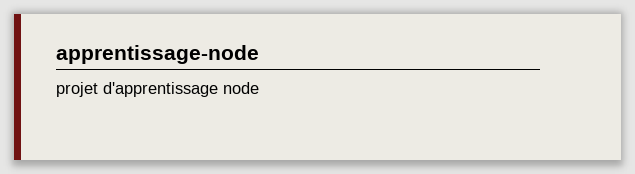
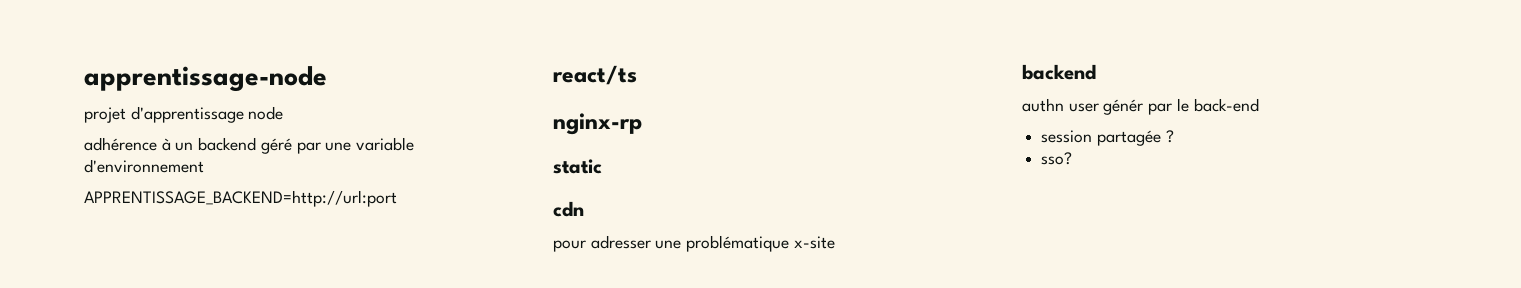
(259, 88) none -> [84,137,415,154] [84,159,204,173] [84,190,397,207] [553,65,637,85] [553,113,642,135] [553,159,602,174] [553,201,584,217] [553,235,835,252] [1022,64,1096,80] [1022,98,1259,115] [1041,130,1174,146] [1041,152,1073,165] // adhérence à un backend géré par une variable d'environnement // APPRENTISSAGE_BACKEND=http://url:port // react/ts // nginx-rp // static // cdn // pour adresser une problématique x-site // backend // authn user génér par le back-end // session partagée ? // sso?

